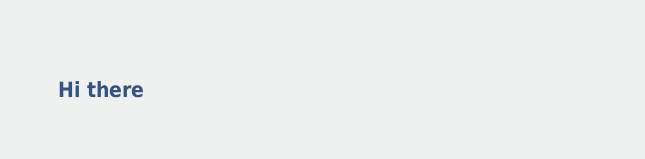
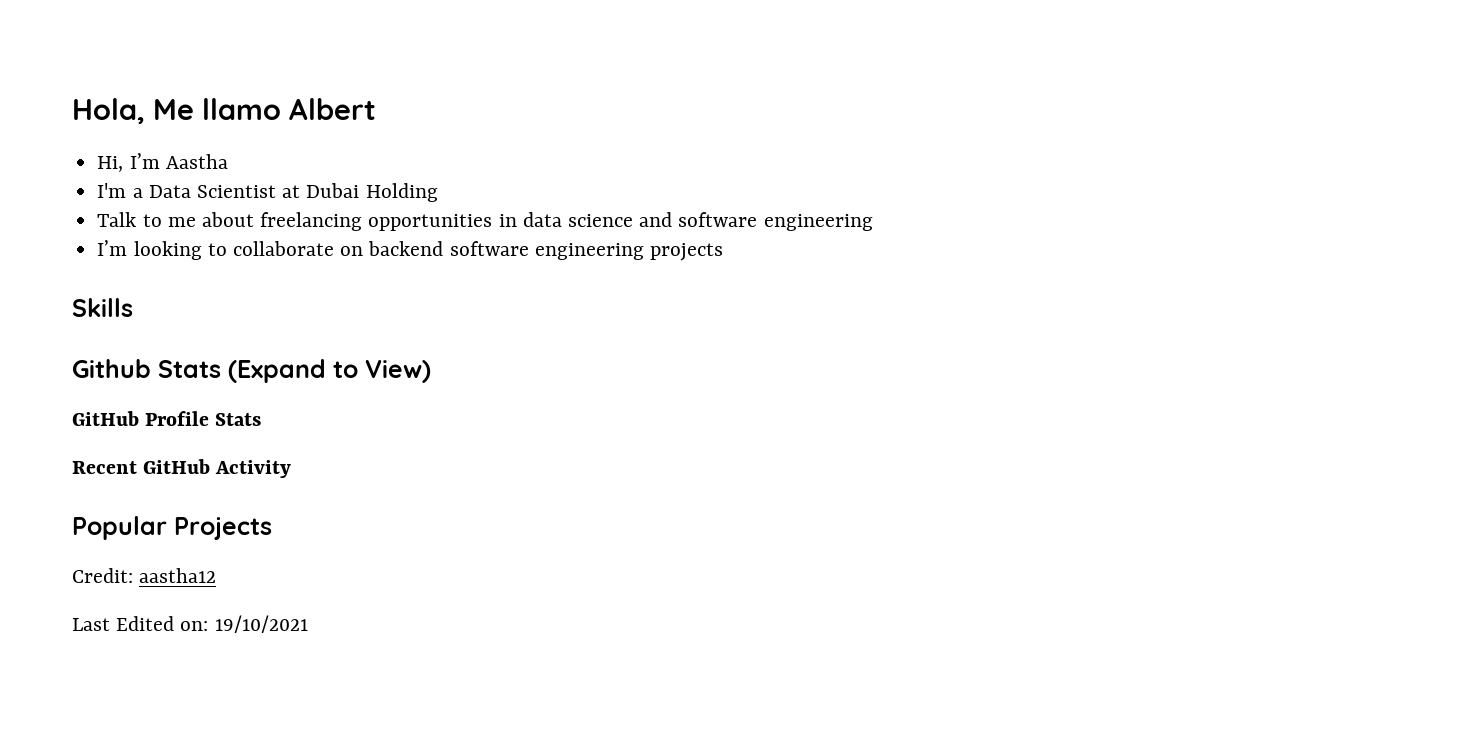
[58,81,144,98] Hi there -> [72,98,376,124] [97,153,228,172] [97,183,438,202] [97,212,873,231] [97,240,723,261] [72,298,133,317] [72,359,431,383] [72,411,262,426] [72,459,292,478] [72,516,272,540] [72,568,217,583] [72,615,308,633] Hola, Me llamo Albert // Hi, I’m Aastha // I'm a Data Scientist at Dubai Holding // Talk to me about freelancing opportunities in data science and software engineering // I’m looking to collaborate on backend software engineering projects // Skills // Github Stats (Expand to View) // GitHub Profile Stats // Recent GitHub Activity // Popular Projects // Credit: aastha12 // Last Edited on: 19/10/2021

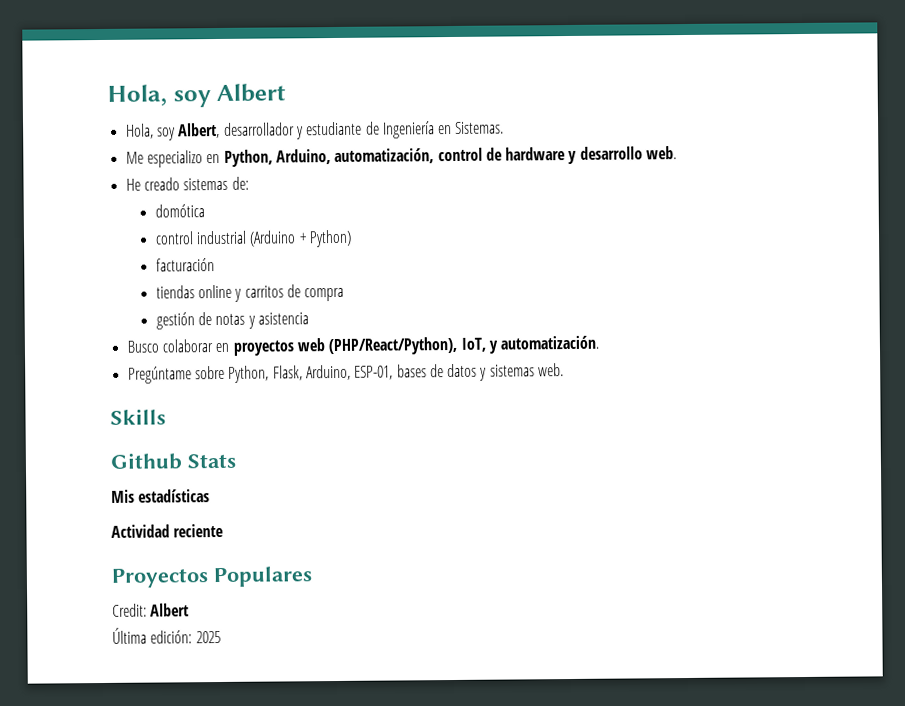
[72,98,376,124] [97,153,228,172] [97,183,438,202] [97,212,873,231] [97,240,723,261] [72,298,133,317] [72,359,431,383] [72,411,262,426] [72,459,292,478] [72,516,272,540] [72,568,217,583] [72,615,308,633] Hola, Me llamo Albert // Hi, I’m Aastha // I'm a Data Scientist at Dubai Holding // Talk to me about freelancing opportunities in data science and software engineering // I’m looking to collaborate on backend software engineering projects // Skills // Github Stats (Expand to View) // GitHub Profile Stats // Recent GitHub Activity // Popular Projects // Credit: aastha12 // Last Edited on: 19/10/2021 -> [107,83,287,108] [125,121,505,141] [125,146,678,168] [125,176,249,191] [154,204,205,218] [154,229,352,248] [155,258,215,272] [155,284,345,302] [155,312,309,330] [126,335,600,356] [127,363,565,384] [110,408,166,425] [110,452,236,470] [111,489,211,503] [111,523,224,538] [111,566,312,588] [112,603,190,617] [112,627,221,644] Hola, soy Albert // Hola, soy Albert, desarrollador y estudiante de Ingeniería en Sistemas. // Me especializo en Python, Arduino, automatización, control de hardware y desarrollo web. // He creado sistemas de: // domótica // control industrial (Arduino + Python) // facturación // tiendas online y carritos de compra // gestión de notas y asistencia // Busco colaborar en proyectos web (PHP/React/Python), IoT, y automatización. // Pregúntame sobre Python, Flask, Arduino, ESP-01, bases de datos y sistemas web. // Skills // Github Stats // Mis estadísticas // Actividad reciente // Proyectos Populares // Credit: Albert // Última edición: 2025

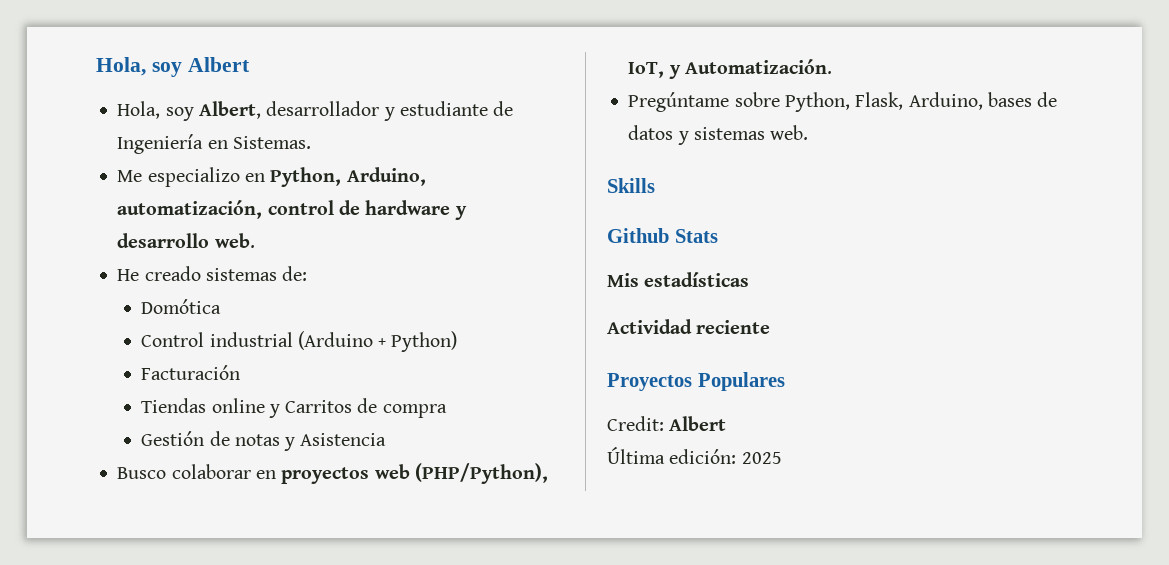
[154,204,205,218] [154,231,194,245] domótica // control -> [141,299,222,314] [141,332,205,347] Domótica // Control
[155,258,215,272] [155,285,195,299] facturación // tiendas -> [141,365,241,380] [141,398,207,413] Facturación // Tiendas
[244,285,284,298] carritos -> [285,400,353,413] Carritos
[155,312,195,330] gestión -> [141,431,205,446] Gestión
[257,312,309,325] asistencia -> [300,433,387,446] Asistencia
[328,336,459,356] (PHP/React/Python), -> [414,463,548,484] (PHP/Python),
[500,335,600,350] automatización. -> [684,59,832,74] Automatización.
[354,365,394,380] ESP-01, -> (983, 101) none

